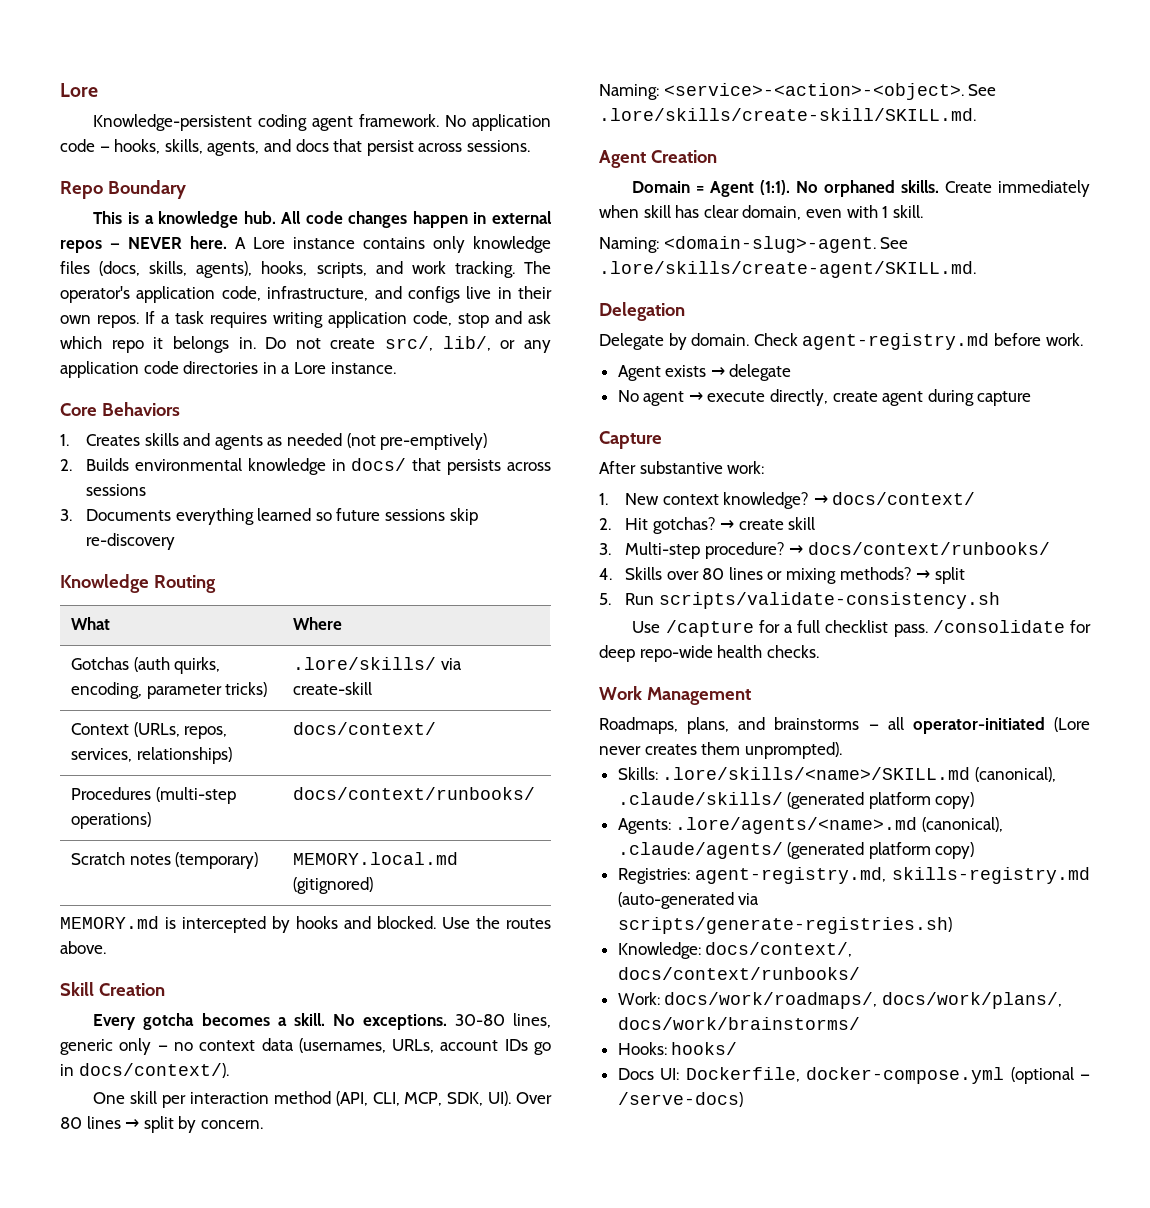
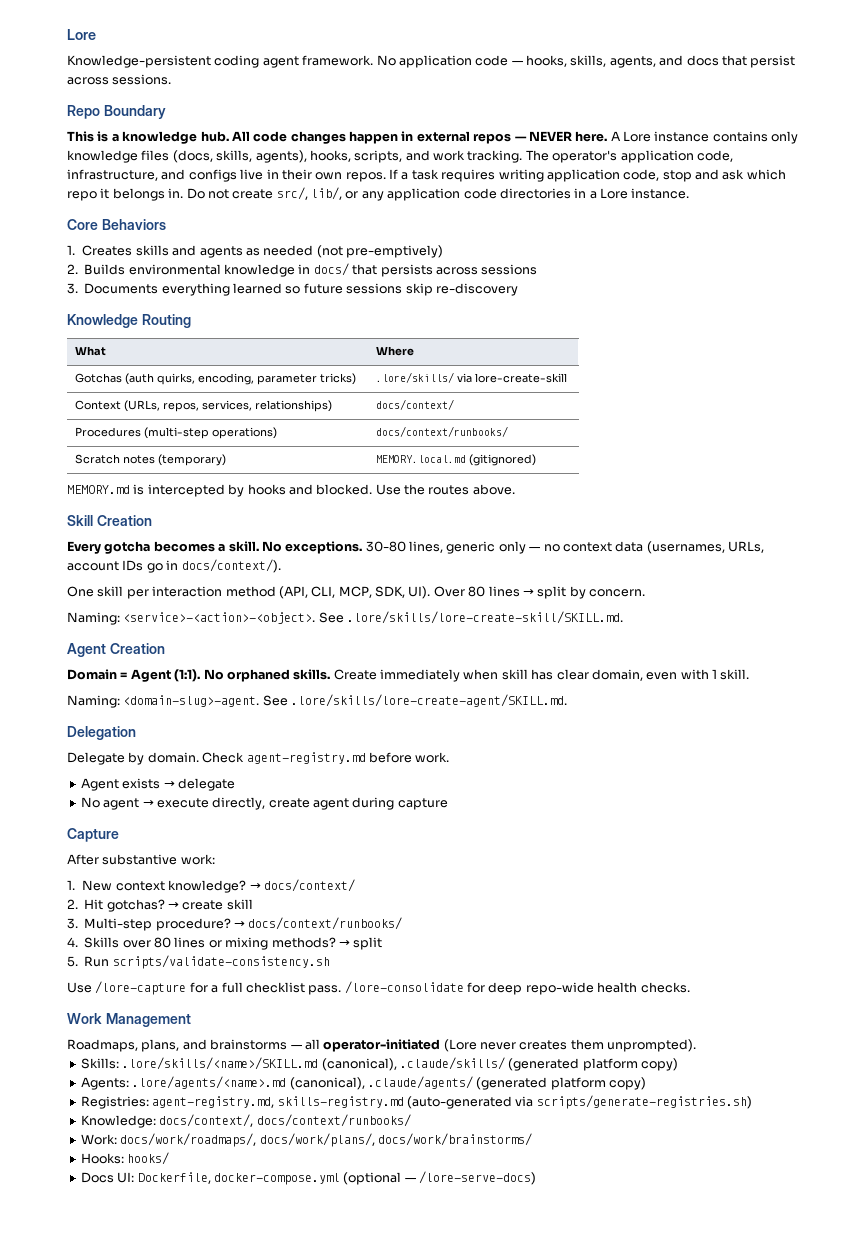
[293,682,373,695] create-skill -> [474,373,567,383] lore-create-skill
[599,108,976,121] .lore/skills/create-skill/SKILL.md. -> [347,611,624,624] .lore/skills/lore-create-skill/SKILL.md.
[599,261,976,278] .lore/skills/create-agent/SKILL.md. -> [291,694,568,707] .lore/skills/lore-create-agent/SKILL.md.
[665,620,754,637] /capture -> [95,981,187,995] /lore-capture
[932,620,1065,633] /consolidate -> [344,981,464,994] /lore-consolidate
[617,1092,743,1107] /serve-docs) -> [419,1171,536,1185] /lore-serve-docs)

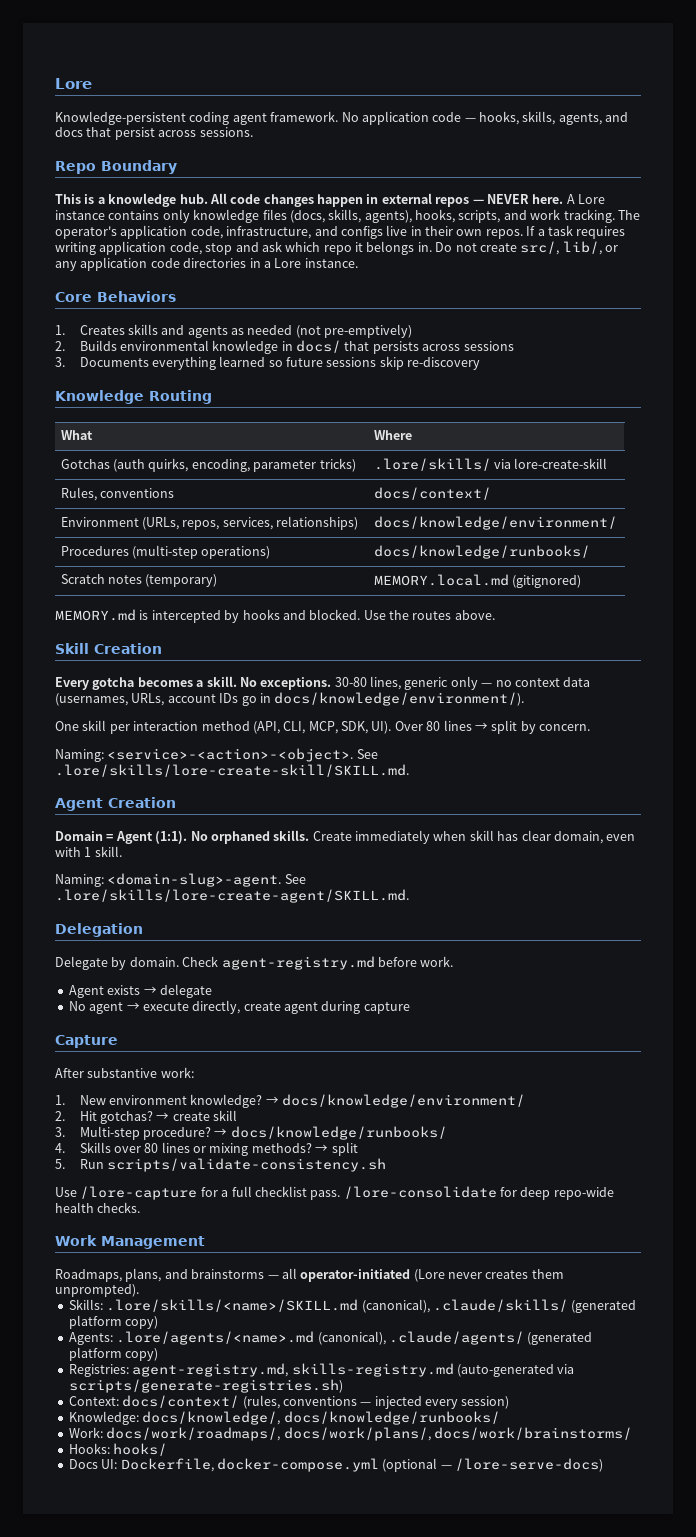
[74,400,121,410] Context -> [60,487,175,501] [373,487,491,500] [60,517,139,527] Rules, conventions | docs/context/ // Environment
[375,399,454,410] docs/context/ -> [373,516,617,530] docs/knowledge/environment/
[375,426,508,437] docs/context/runbooks/ -> [373,545,590,559] docs/knowledge/runbooks/
[181,559,281,573] docs/context/). -> [274,692,525,706] docs/knowledge/environment/).
[115,881,165,891] context -> [108,1095,187,1105] environment
[263,879,355,892] docs/context/ -> [282,1094,526,1108] docs/knowledge/environment/
[248,917,403,930] docs/context/runbooks/ -> [230,1126,447,1140] docs/knowledge/runbooks/
(752, 1102) none -> [68,1395,510,1409] // Context: docs/context/ (rules, conventions — injected every session)
[159,1114,411,1127] docs/context/, docs/context/runbooks/ -> [142,1411,500,1425] docs/knowledge/, docs/knowledge/runbooks/

